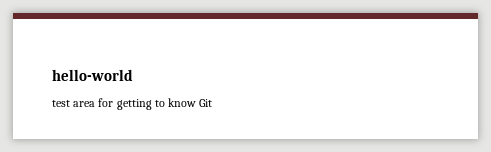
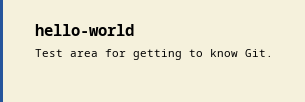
[52,100,70,107] test -> [35,49,63,57] Test
[199,99,213,107] Git -> [245,49,273,57] Git.

